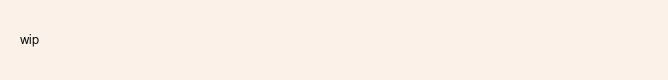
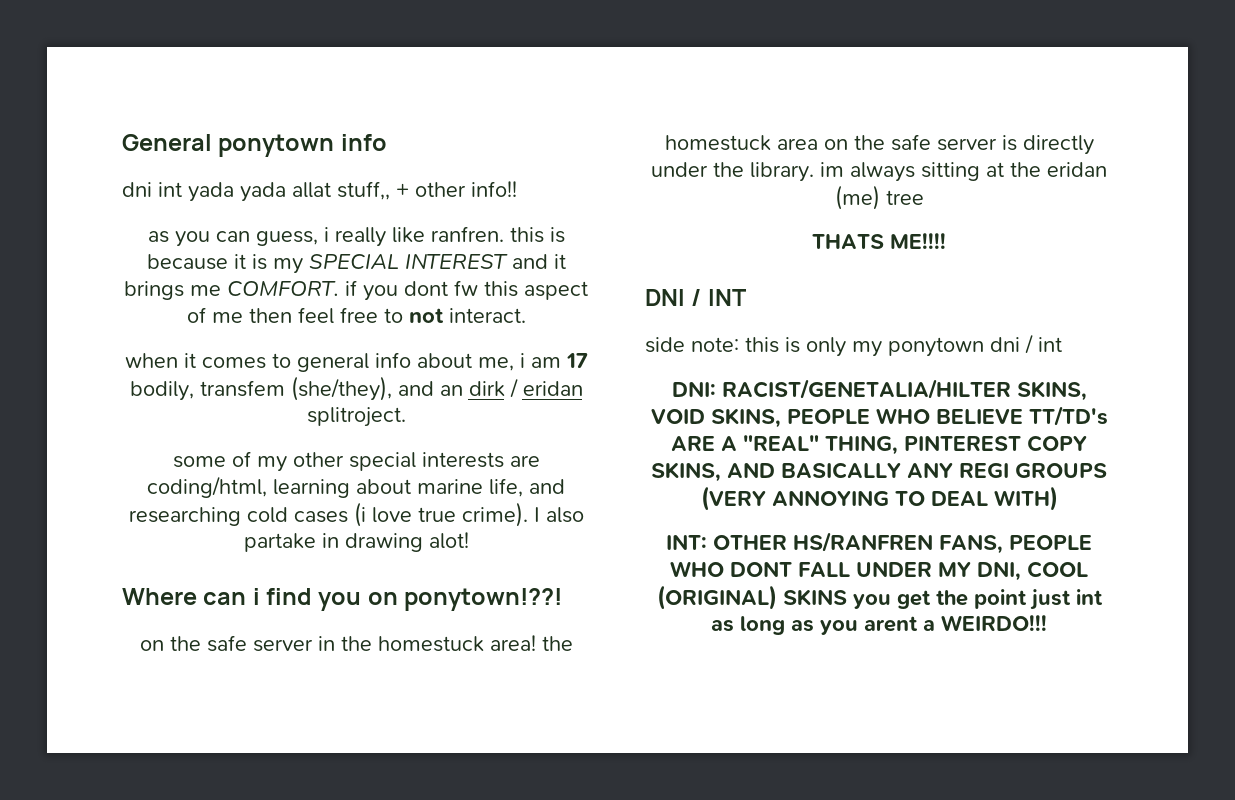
[20,34,39,47] wip -> [122,134,387,157] [122,181,517,202] [147,226,565,247] [146,253,566,274] [124,280,588,301] [186,307,526,324] [124,352,588,372] [129,376,583,401] [306,407,406,427] [172,451,540,472] [147,476,565,498] [128,502,584,527] [243,532,469,552] [122,588,563,611] [139,635,573,652] [664,134,1094,155] [651,162,1107,182] [834,185,924,210] [812,233,946,249] [645,289,747,306] [645,334,1062,357] [671,379,1087,401] [650,406,1108,428] [671,435,1087,455] [651,462,1107,482] [700,486,1058,511] [666,532,1092,554] [670,561,1088,581] [656,585,1103,610] [711,615,1047,635] General ponytown info // dni int yada yada allat stuff,, + other info!! // as you can guess, i really like ranfren. this is because it is my SPECIAL INTEREST and it brings me COMFORT. if you dont fw this aspect of me then feel free to not interact. // when it comes to general info about me, i am 17 bodily, transfem (she/they), and an dirk / eridan splitroject. // some of my other special interests are coding/html, learning about marine life, and researching cold cases (i love true crime). I also partake in drawing alot! // Where can i find you on ponytown!??! // on the safe server in the homestuck area! the homestuck area on the safe server is directly under the library. im always sitting at the eridan (me) tree // THATS ME!!!! // DNI / INT // side note: this is only my ponytown dni / int // DNI: RACIST/GENETALIA/HILTER SKINS, VOID SKINS, PEOPLE WHO BELIEVE TT/TD's ARE A "REAL" THING, PINTEREST COPY SKINS, AND BASICALLY ANY REGI GROUPS (VERY ANNOYING TO DEAL WITH) // INT: OTHER HS/RANFREN FANS, PEOPLE WHO DONT FALL UNDER MY DNI, COOL (ORIGINAL) SKINS you get the point just int as long as you arent a WEIRDO!!!

